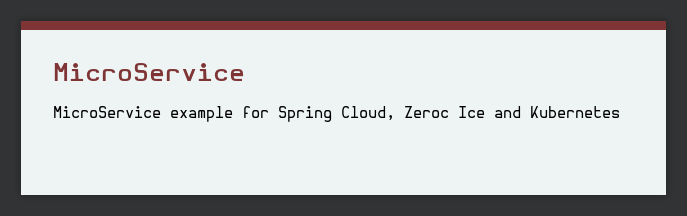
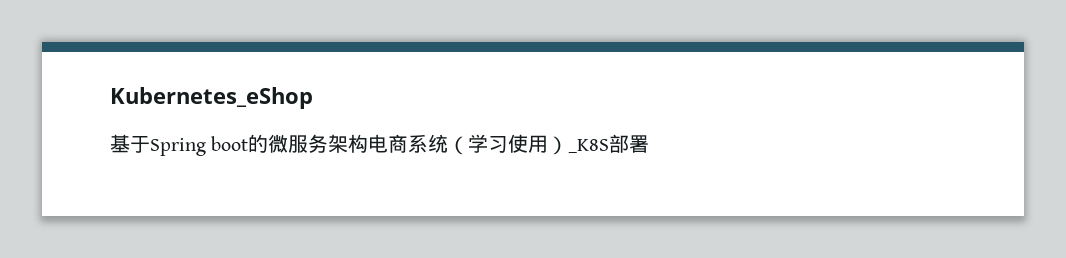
[53,63,245,81] [53,106,620,122] MicroService // MicroService example for Spring Cloud, Zeroc Ice and Kubernetes -> [110,87,313,109] [110,134,650,156] Kubernetes_eShop // 基于Spring boot的微服务架构电商系统（学习使用）_K8S部署

